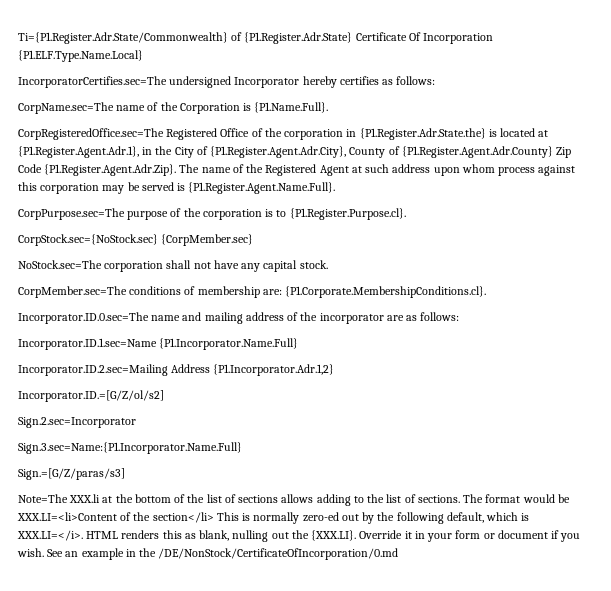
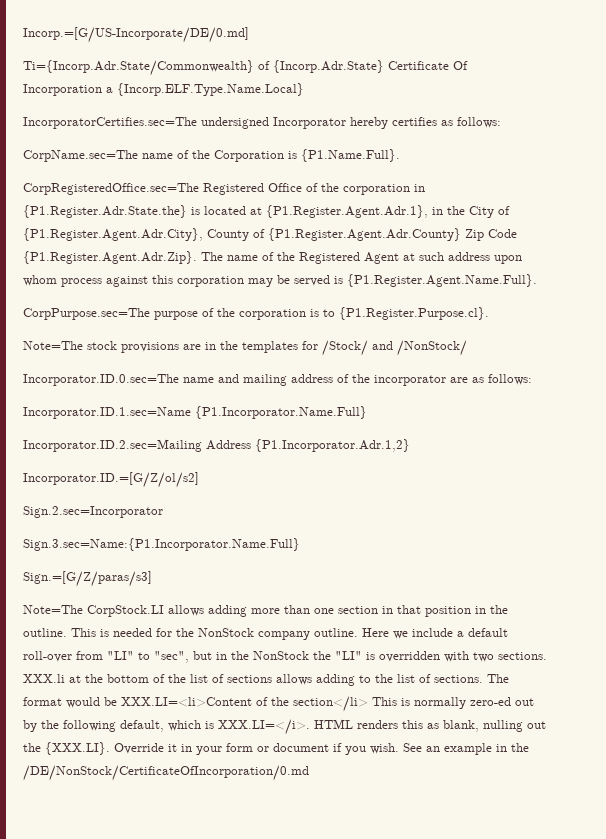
[18,32,353,44] Ti={P1.Register.Adr.State/Commonwealth} of {P1.Register.Adr.State} -> [23,27,249,43] [23,60,384,76] Incorp.=[G/US-Incorporate/DE/0.md] // Ti={Incorp.Adr.State/Commonwealth} of {Incorp.Adr.State}
[18,50,143,62] {P1.ELF.Type.Name.Local} -> [106,83,304,96] a {Incorp.ELF.Type.Name.Local}
[18,234,254,246] [18,260,328,272] [18,286,487,298] CorpStock.sec={NoStock.sec} {CorpMember.sec} // NoStock.sec=The corporation shall not have any capital stock. // CorpMember.sec=The conditions of membership are: {P1.Corporate.MembershipConditions.cl}. -> [23,340,467,356] Note=The stock provisions are in the templates for /Stock/ and /NonStock/
(68, 498) none -> [87,605,508,617] [23,628,508,640] [23,651,547,663] CorpStock.LI allows adding more than one section in that position in the outline. This is needed for the NonStock company outline. Here we include a default roll-over from "LI" to "sec", but in the NonStock the "LI" is overridden with two sections.

